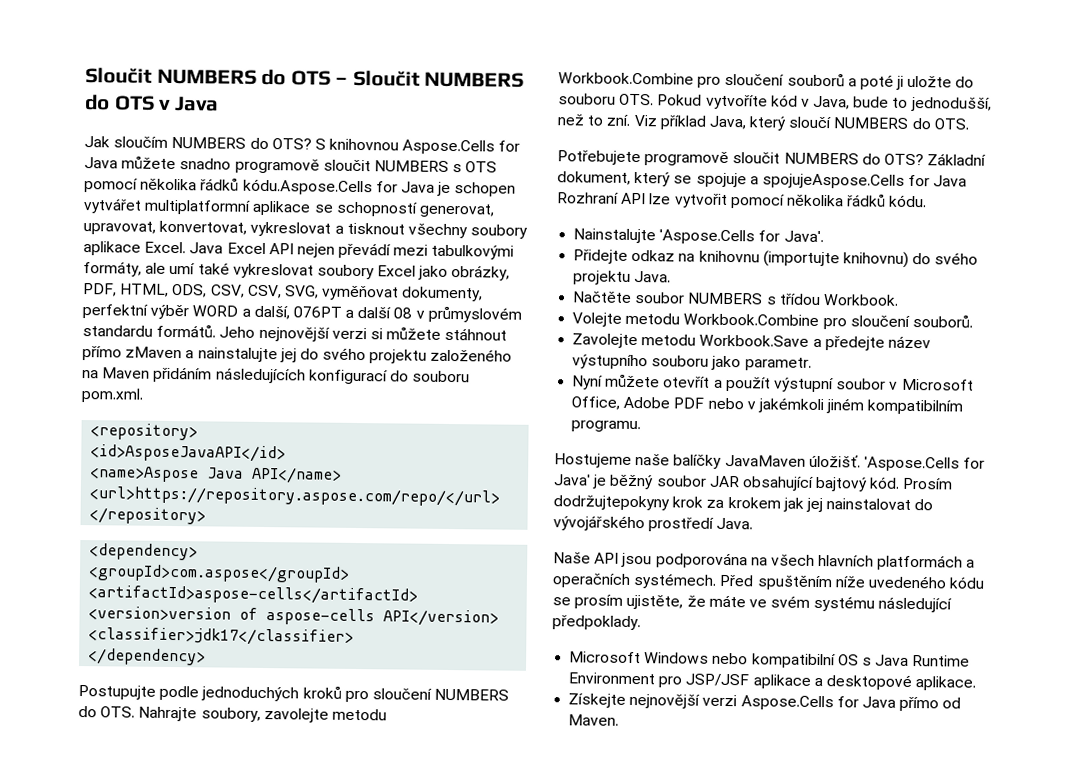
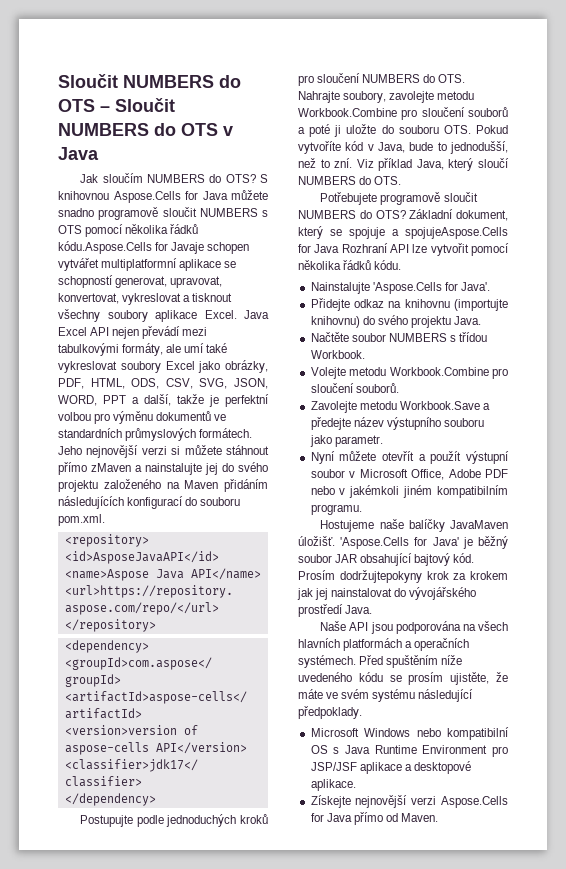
[400,181,452,197] Java je -> [171,242,205,254] Javaje
[246,284,484,302] [82,304,522,323] [82,323,217,338] CSV, SVG, vyměňovat dokumenty, perfektní výběr WORD a další, 076PT a další 08 v průmyslovém standardu formátů. -> [199,378,268,389] [58,394,269,407] [58,411,227,424] [58,428,253,441] SVG, JSON, WORD, PPT a další, takže je perfektní volbou pro výměnu dokumentů ve standardních průmyslových formátech.

